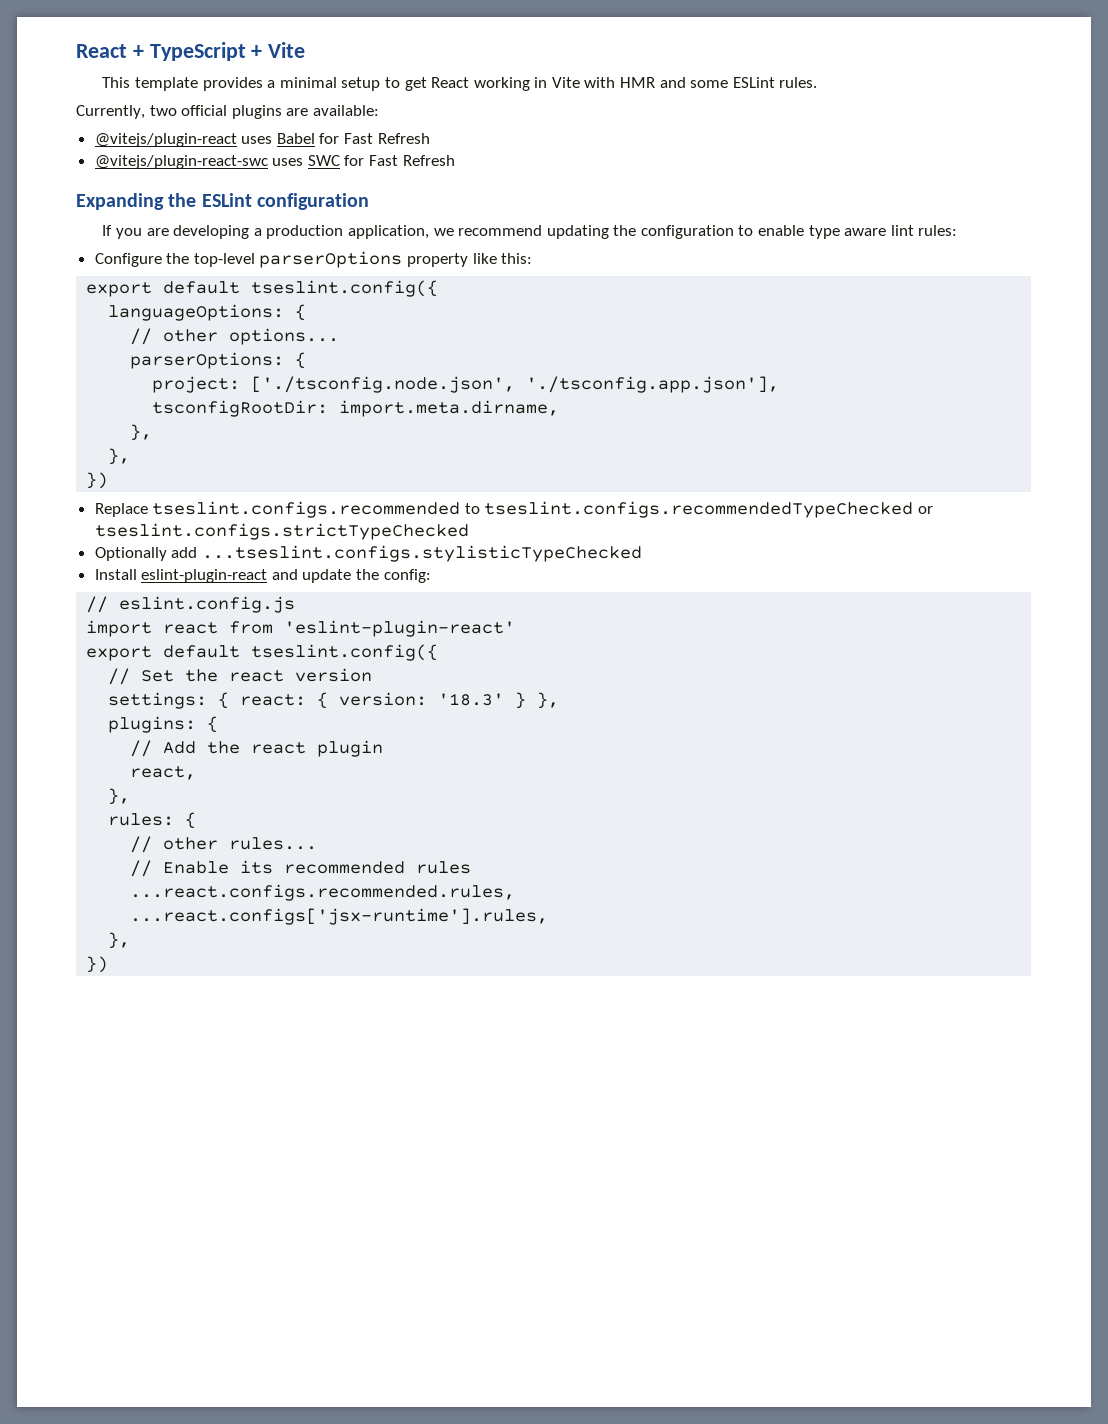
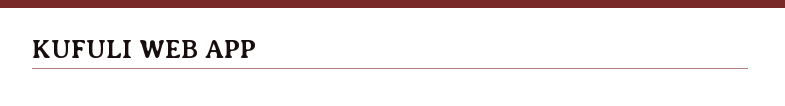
[76,42,306,61] [102,77,818,91] [76,105,379,119] [94,133,430,147] [94,155,455,169] [76,193,370,210] [102,225,958,239] [94,251,533,268] [86,280,439,297] [108,304,307,321] [130,328,340,345] [130,352,307,369] [152,376,780,393] [152,400,560,417] [130,424,153,441] [108,448,131,465] [86,472,109,489] [94,501,934,518] [94,523,469,540] [94,545,642,562] [94,569,431,583] [86,596,296,613] [86,620,516,637] [86,644,439,661] [108,668,373,685] [108,692,560,709] [108,716,219,733] [130,740,384,757] [130,766,197,780] [108,788,131,805] [108,812,197,829] [130,836,318,853] [130,860,472,877] [130,884,516,901] [130,908,549,925] [108,932,131,949] [86,956,109,973] React + TypeScript + Vite // This template provides a minimal setup to get React working in Vite with HMR and some ESLint rules. // Currently, two official plugins are available: // @vitejs/plugin-react uses Babel for Fast Refresh // @vitejs/plugin-react-swc uses SWC for Fast Refresh // Expanding the ESLint configuration // If you are developing a production application, we recommend updating the configuration to enable type aware lint rules: // Configure the top-level parserOptions property like this: // export default tseslint.config({ // languageOptions: { // // other options... // parserOptions: { // project: ['./tsconfig.node.json', './tsconfig.app.json'], // tsconfigRootDir: import.meta.dirname, // }, // }, // }) // Replace tseslint.configs.recommended to tseslint.configs.recommendedTypeChecked or tseslint.configs.strictTypeChecked // Optionally add ...tseslint.configs.stylisticTypeChecked // Install eslint-plugin-react and update the config: // // eslint.config.js // import react from 'eslint-plugin-react' // export default tseslint.config({ // // Set the react version // settings: { react: { version: '18.3' } }, // plugins: { // // Add the react plugin // react, // }, // rules: { // // other rules... // // Enable its recommended rules // ...react.configs.recommended.rules, // ...react.configs['jsx-runtime'].rules, // }, // }) -> [32,40,257,58] KUFULI WEB APP

